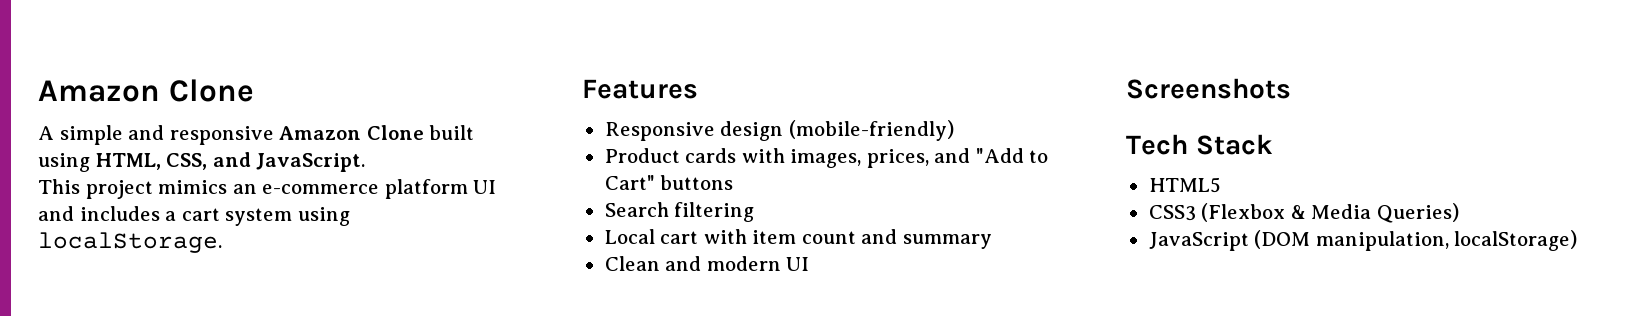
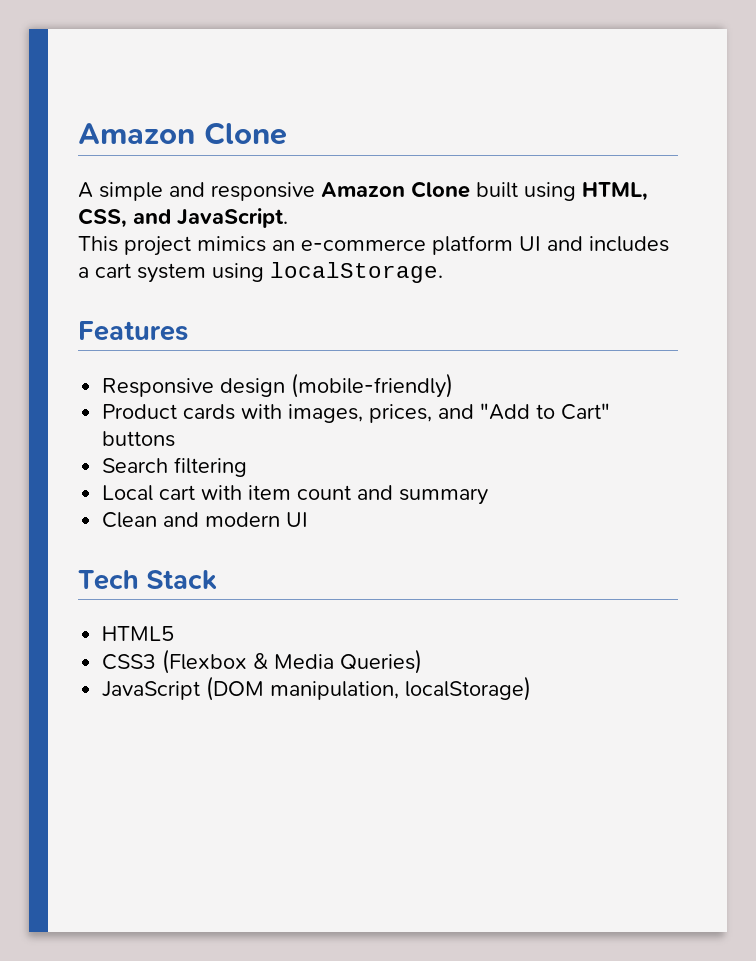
[1126,78,1291,99] // Screenshots -> (309, 519) none

